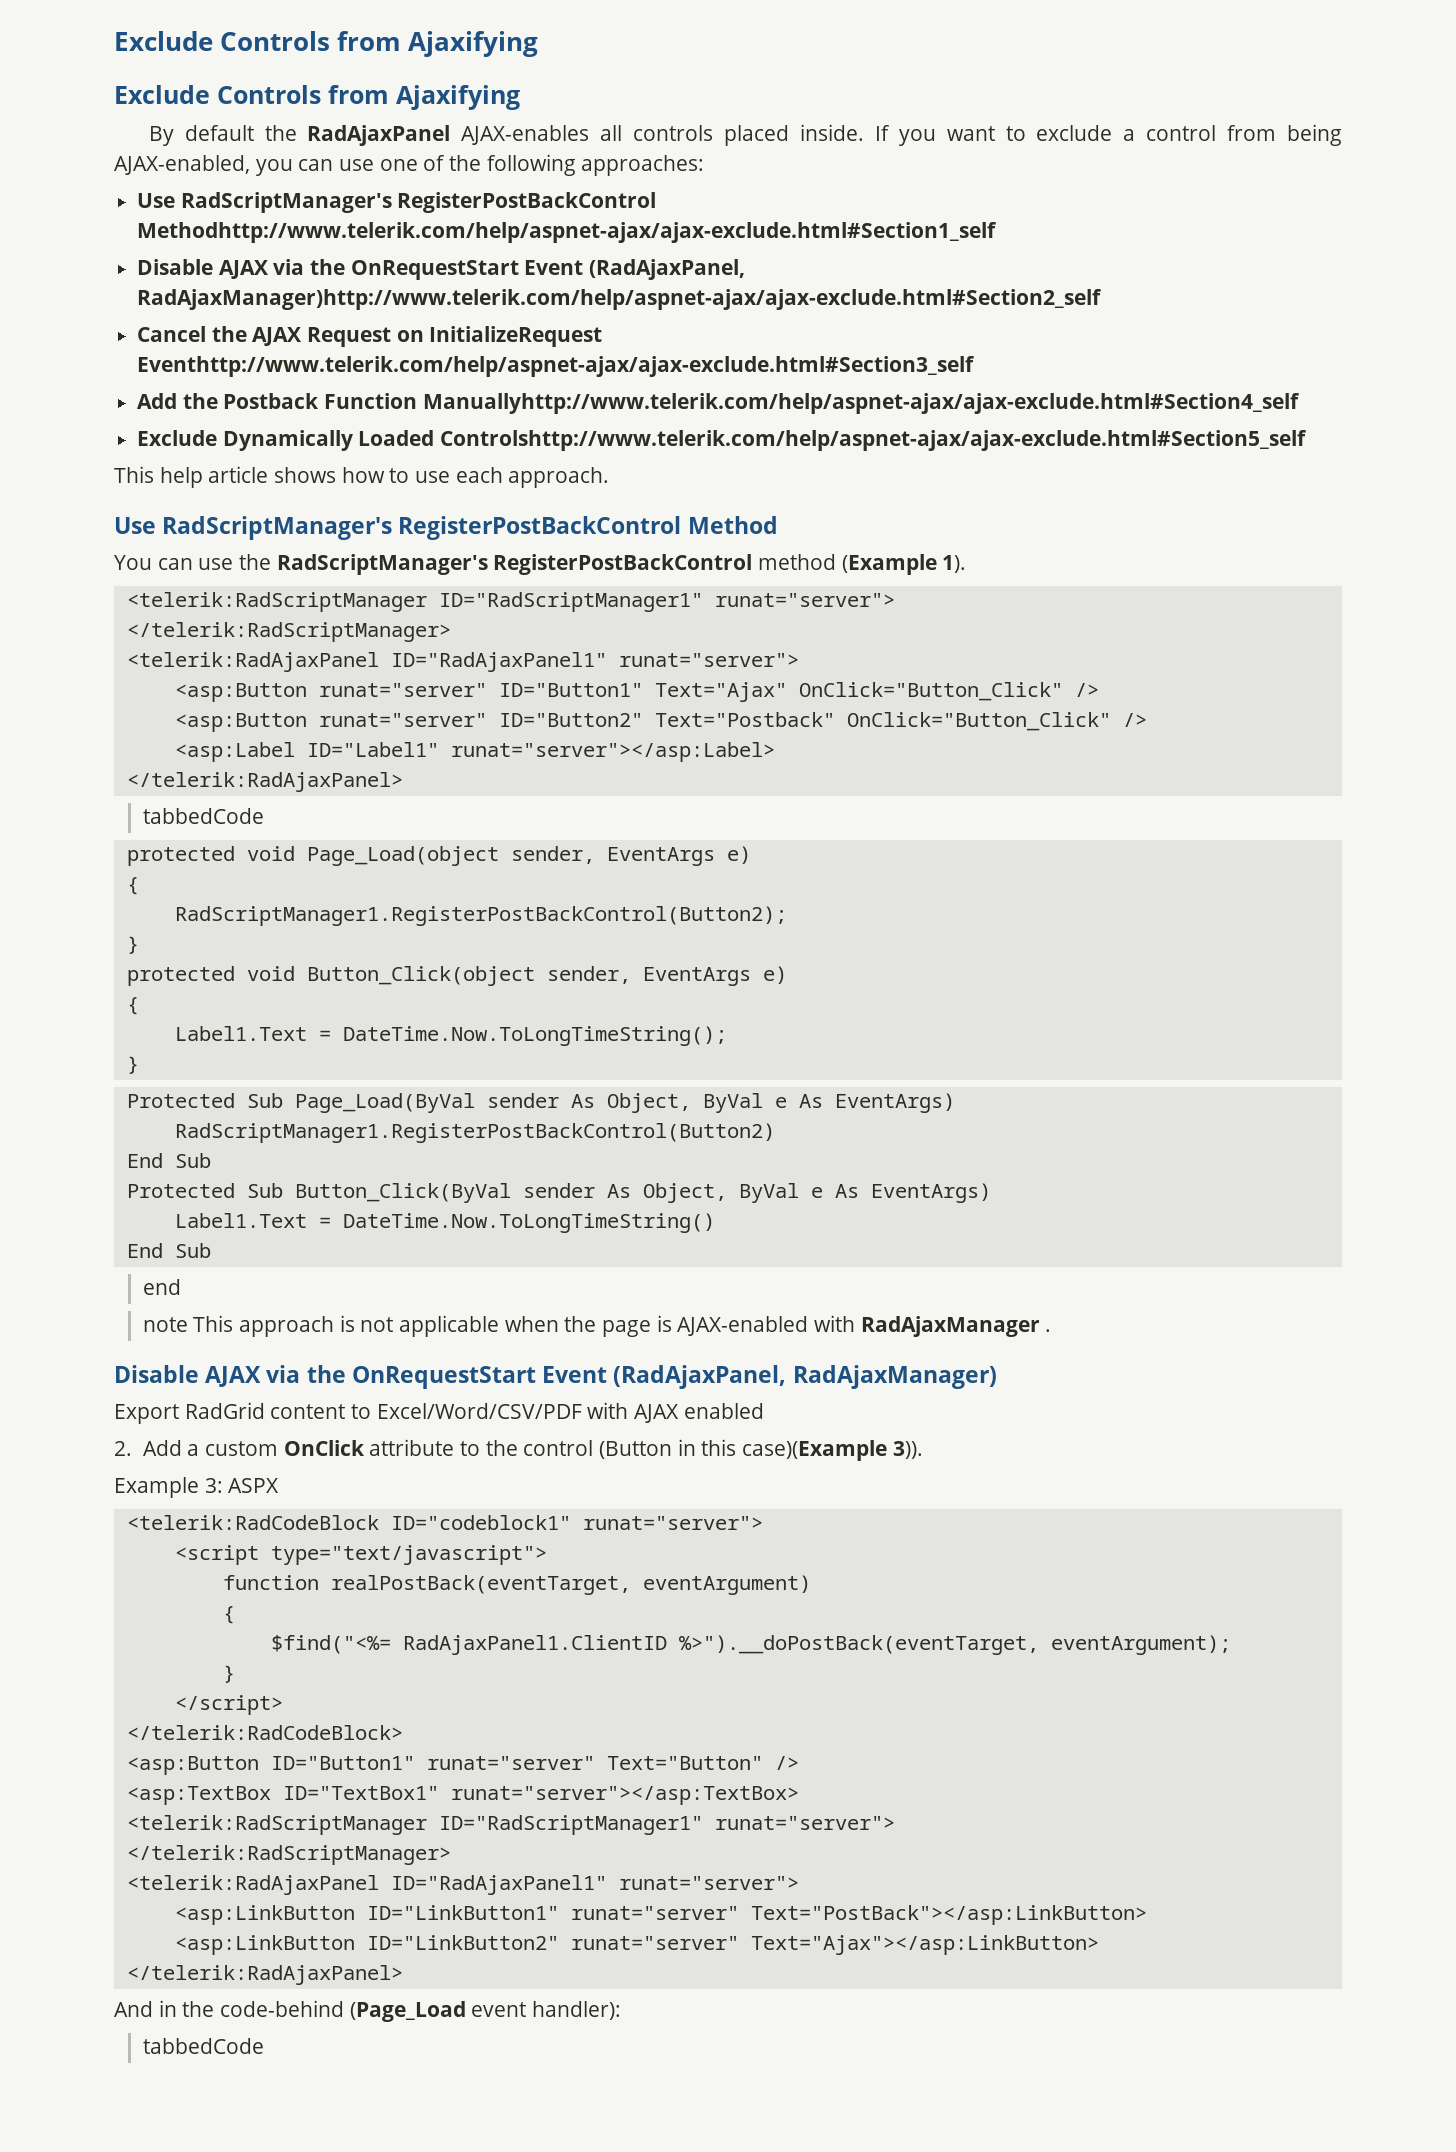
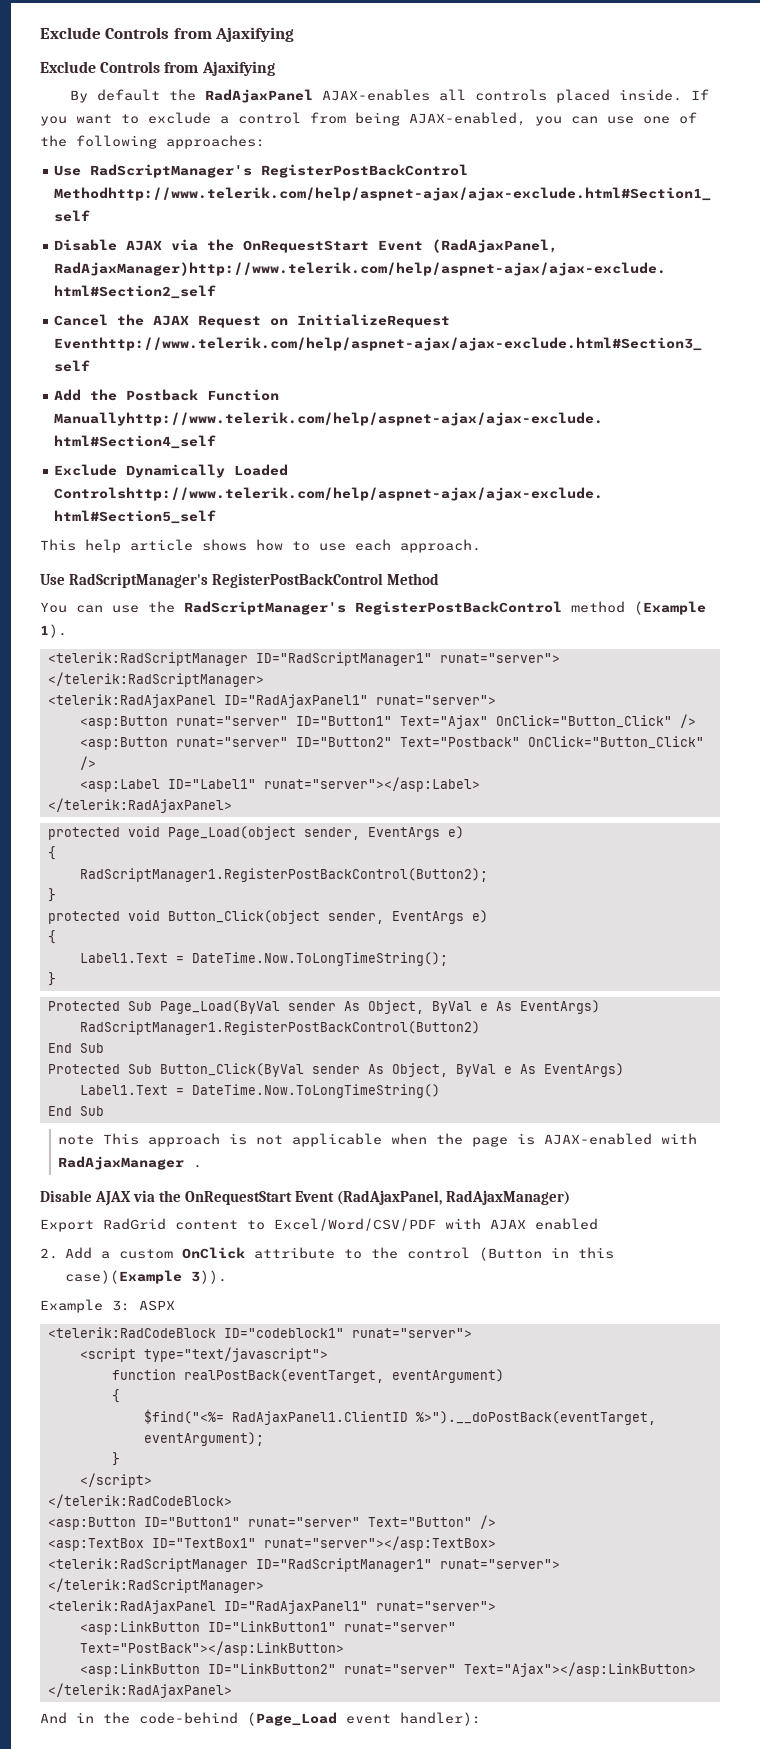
[142,808,264,824] // tabbedCode -> (232, 805) none
[142,1279,181,1295] // end -> (104, 1111) none
[142,2038,264,2054] // tabbedCode -> (481, 1719) none

